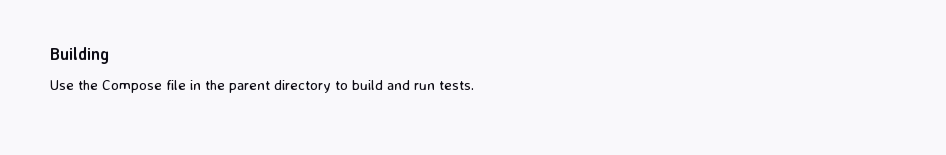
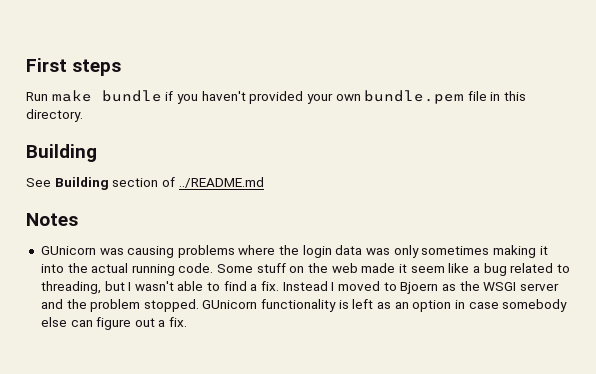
[50,47,109,64] [50,80,474,93] Building // Use the Compose file in the parent directory to build and run tests. -> [26,58,122,76] [26,90,527,104] [26,109,83,122] [26,144,97,162] [26,177,264,190] [26,213,78,226] [40,245,548,258] [40,263,570,276] [40,281,559,294] [40,299,568,312] [40,317,188,330] First steps // Run make bundle if you haven't provided your own bundle.pem file in this directory. // Building // See Building section of ../README.md // Notes // GUnicorn was causing problems where the login data was only sometimes making it into the actual running code. Some stuff on the web made it seem like a bug related to threading, but I wasn't able to find a fix. Instead I moved to Bjoern as the WSGI server and the problem stopped. GUnicorn functionality is left as an option in case somebody else can figure out a fix.

